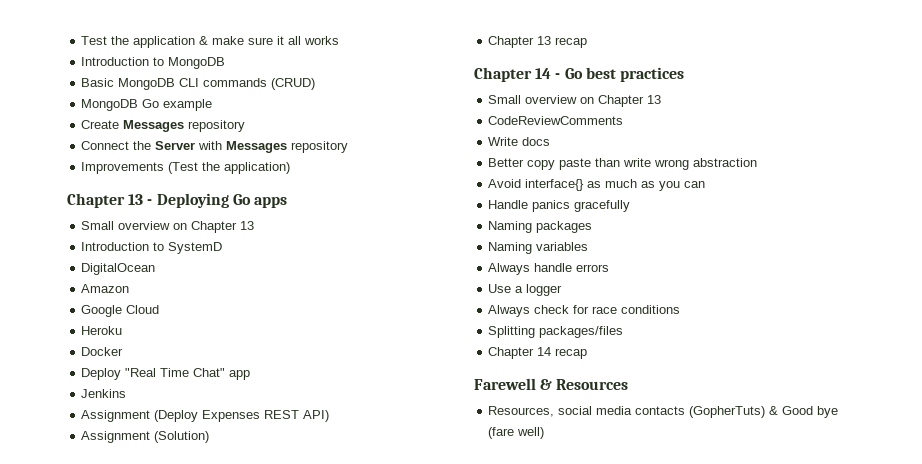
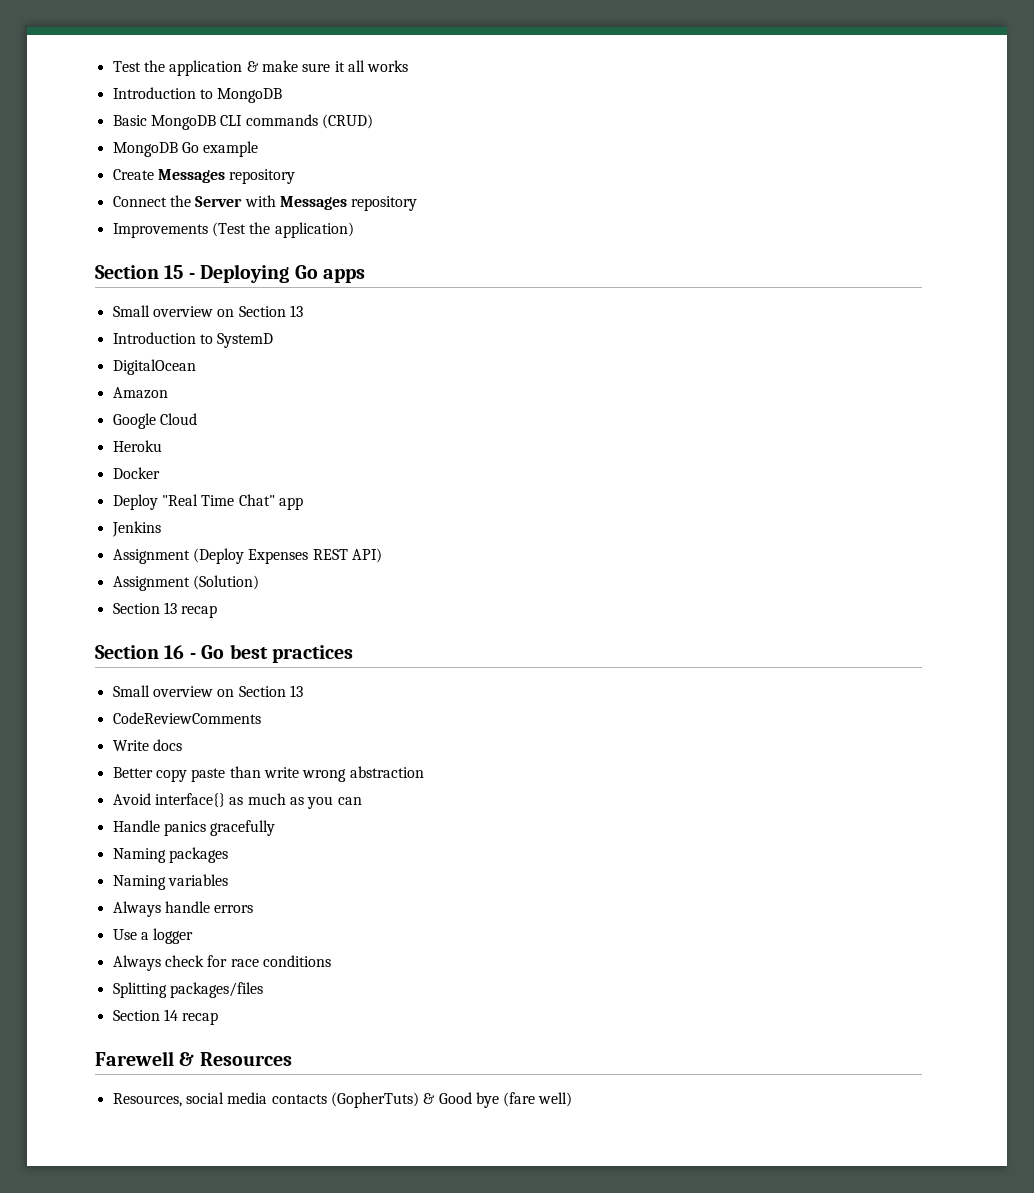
[67,193,144,208] Chapter 13 -> [95,265,184,279] Section 15
[191,221,238,233] Chapter -> [238,306,286,317] Section
[488,36,535,48] Chapter -> [112,603,160,614] Section
[474,67,552,82] Chapter 14 -> [95,645,185,659] Section 16
[598,95,645,107] Chapter -> [238,686,286,697] Section
[488,347,535,359] Chapter -> [112,1010,160,1021] Section

